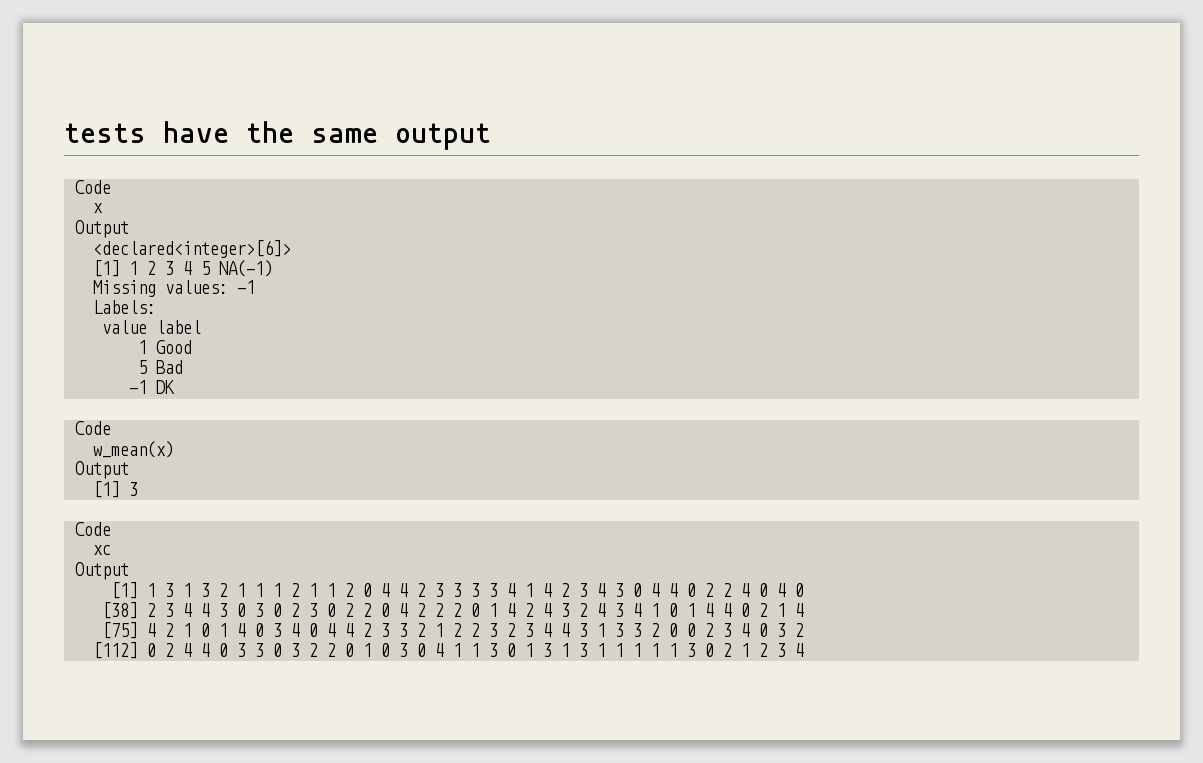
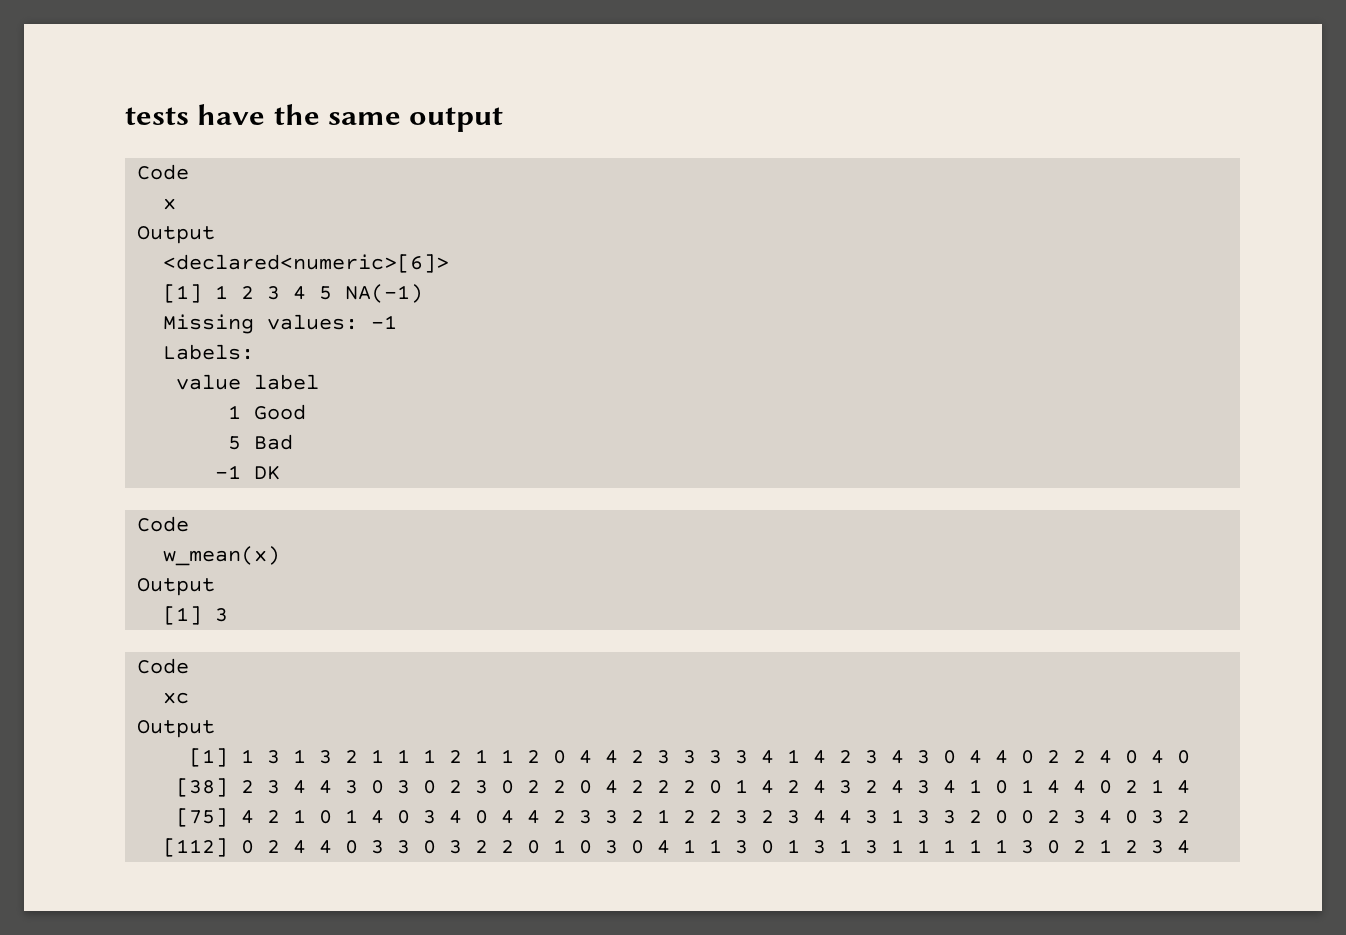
[93,240,292,258] <declared<integer>[6]> -> [163,254,449,273] <declared<numeric>[6]>

